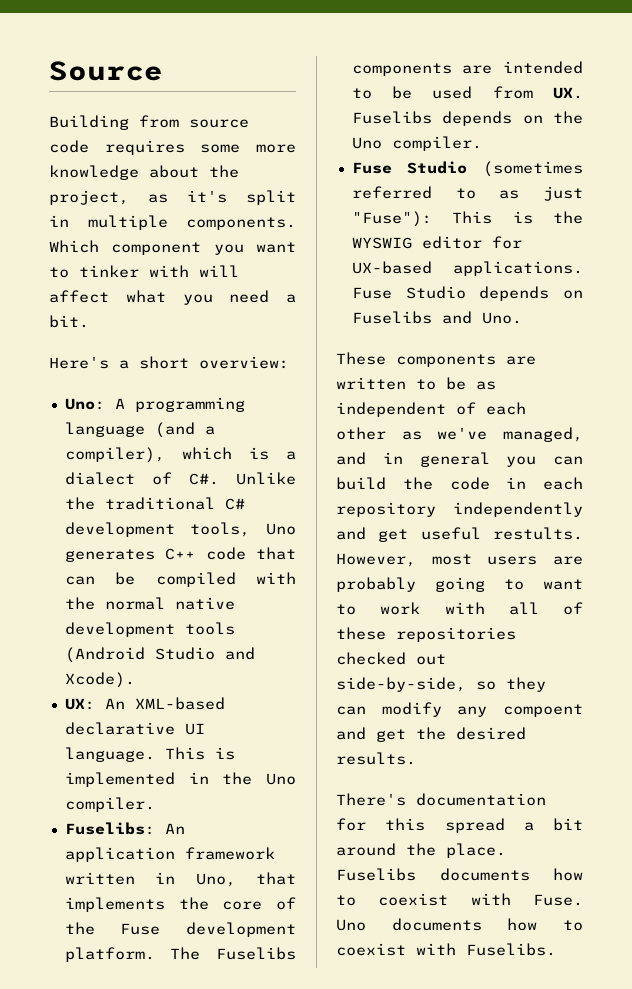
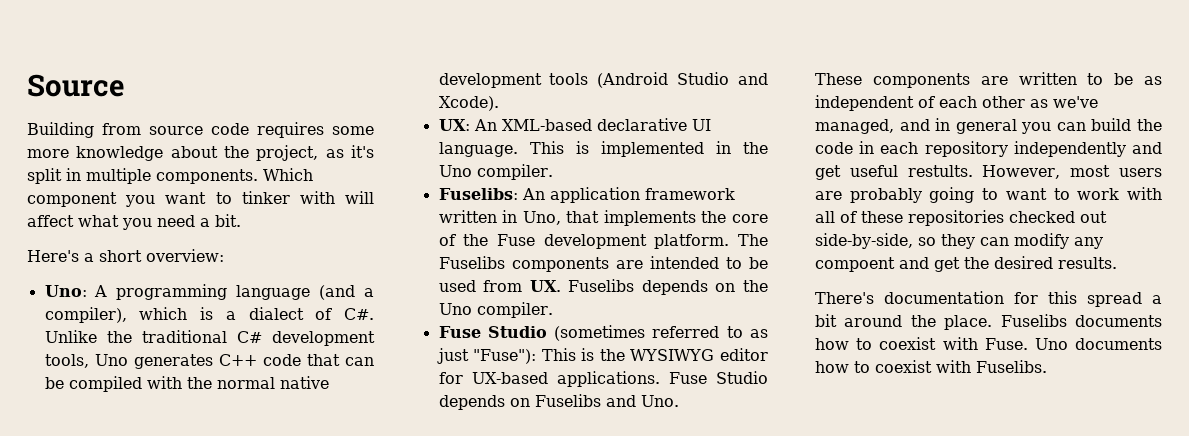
[351,237,412,249] WYSWIG -> [630,349,715,361] WYSIWYG

